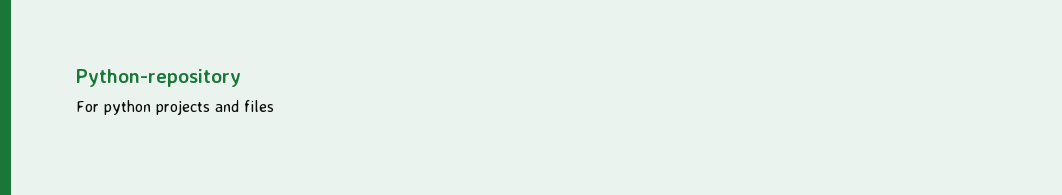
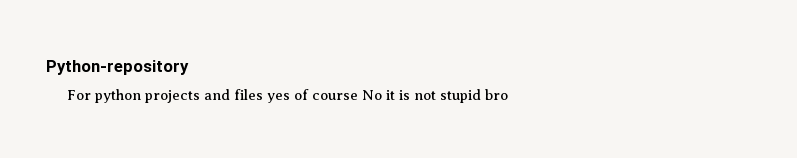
(274, 106) none -> [267,89,509,103] yes of course No it is not stupid bro

